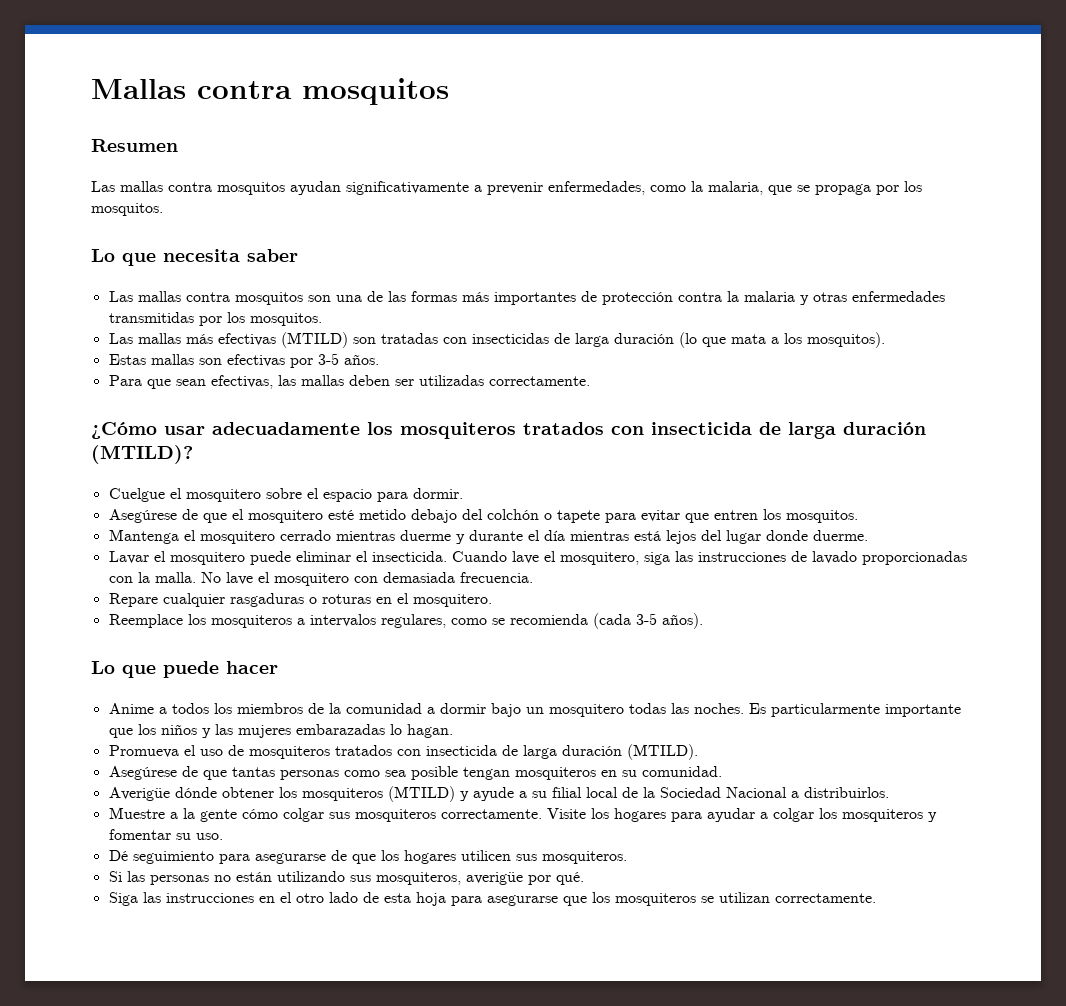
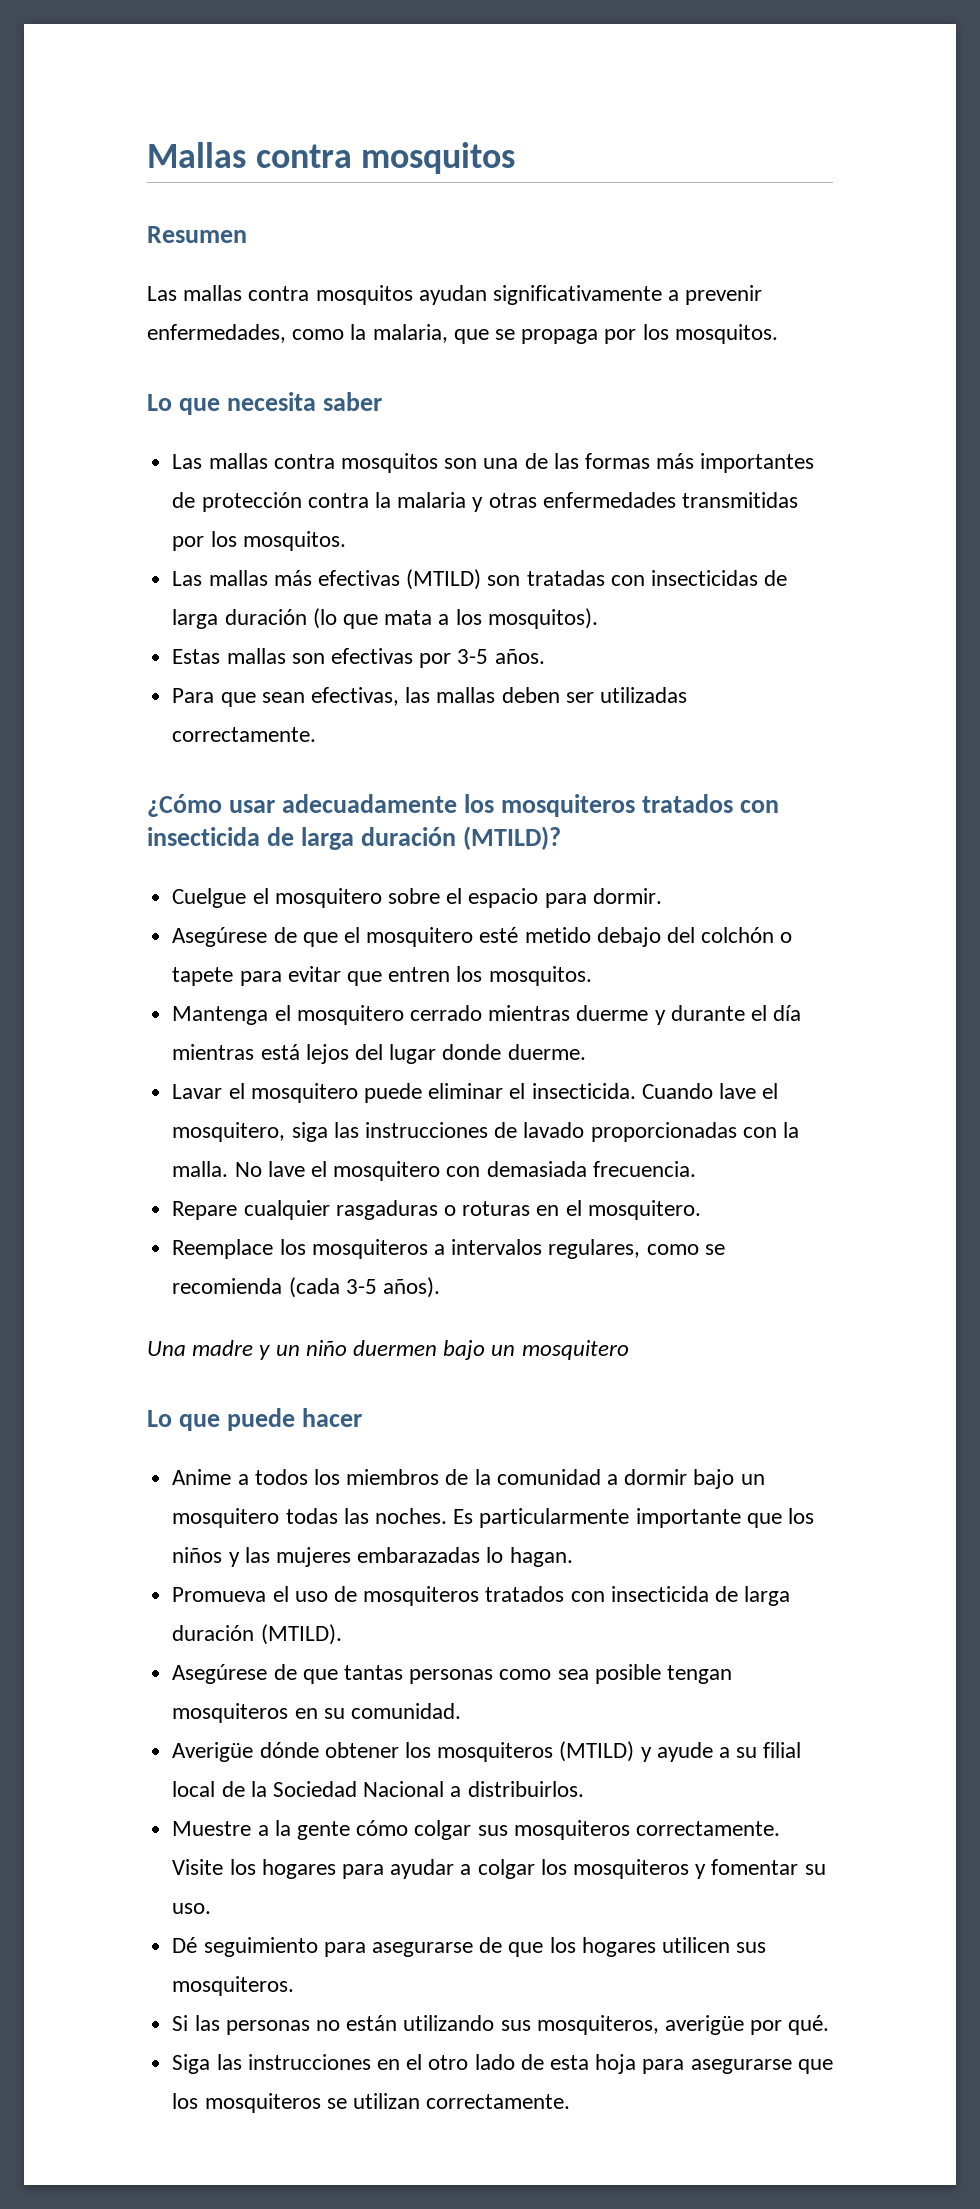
(703, 621) none -> [147,1340,629,1360] // Una madre y un niño duermen bajo un mosquitero

